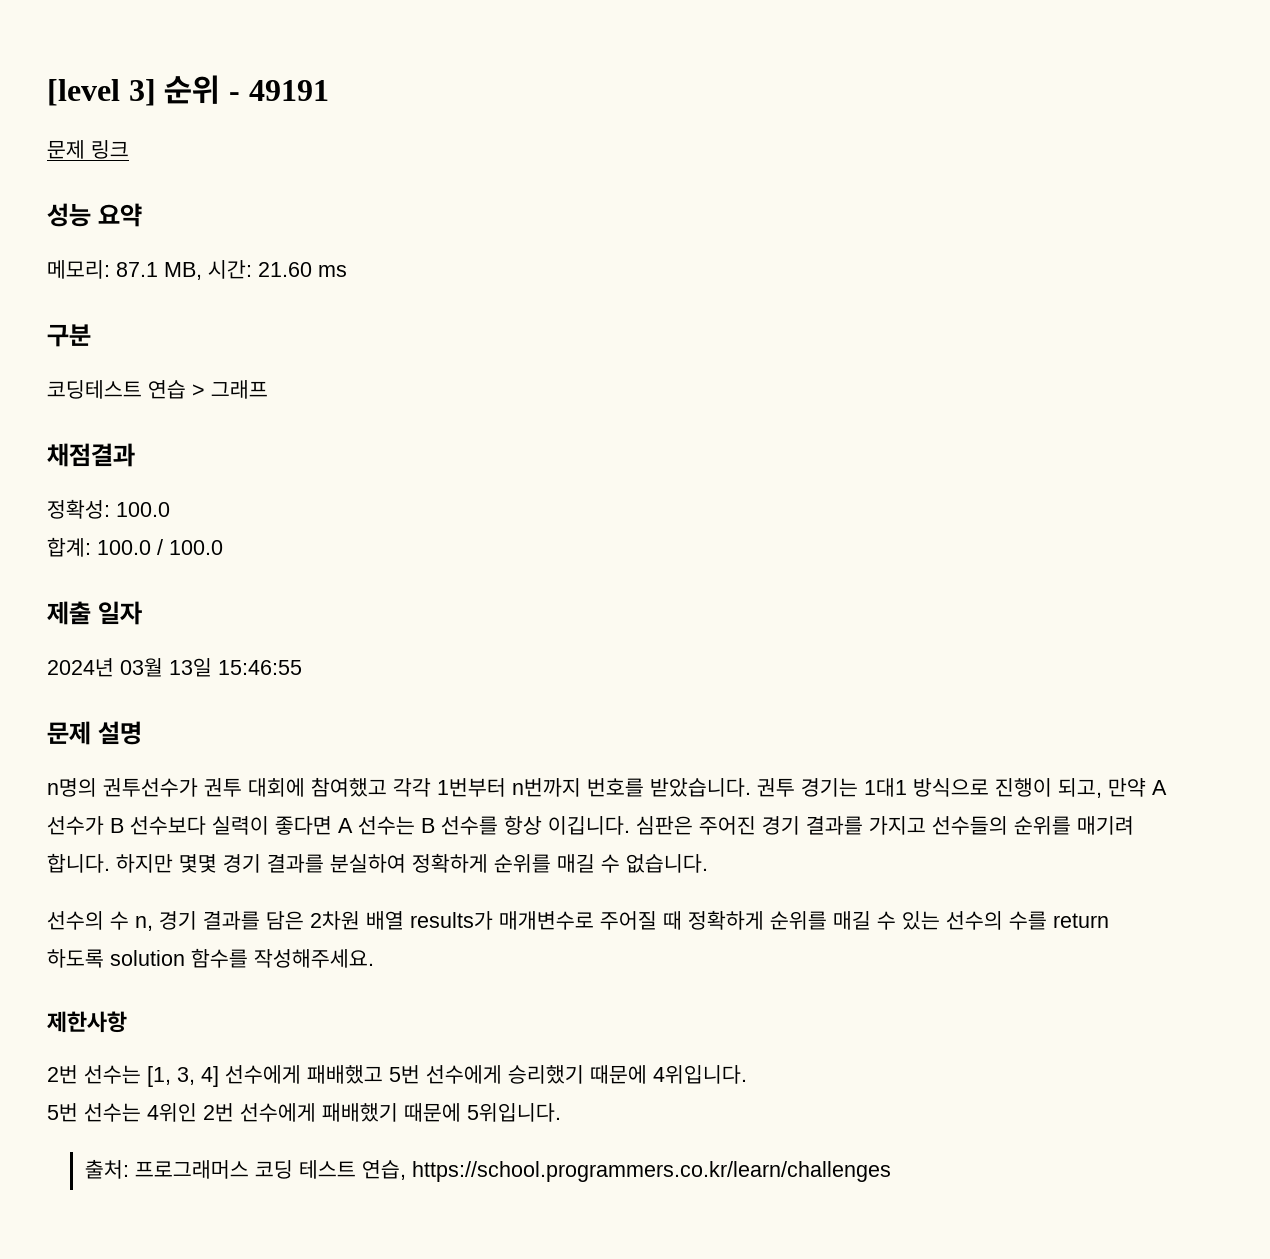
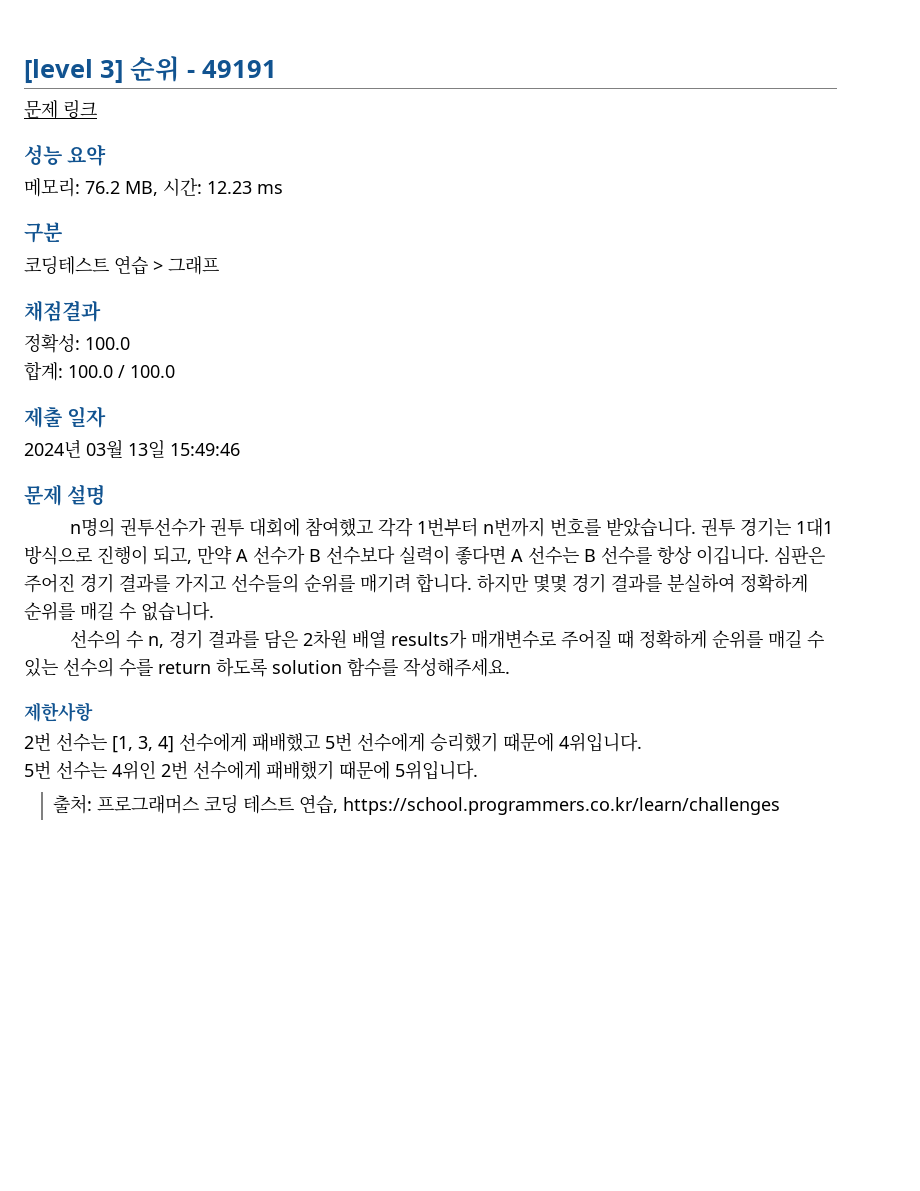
[116,262,158,277] 87.1 -> [85,181,120,194] 76.2
[258,262,312,277] 21.60 -> [207,181,252,194] 12.23
[218,660,302,675] 15:46:55 -> [170,443,240,456] 15:49:46

